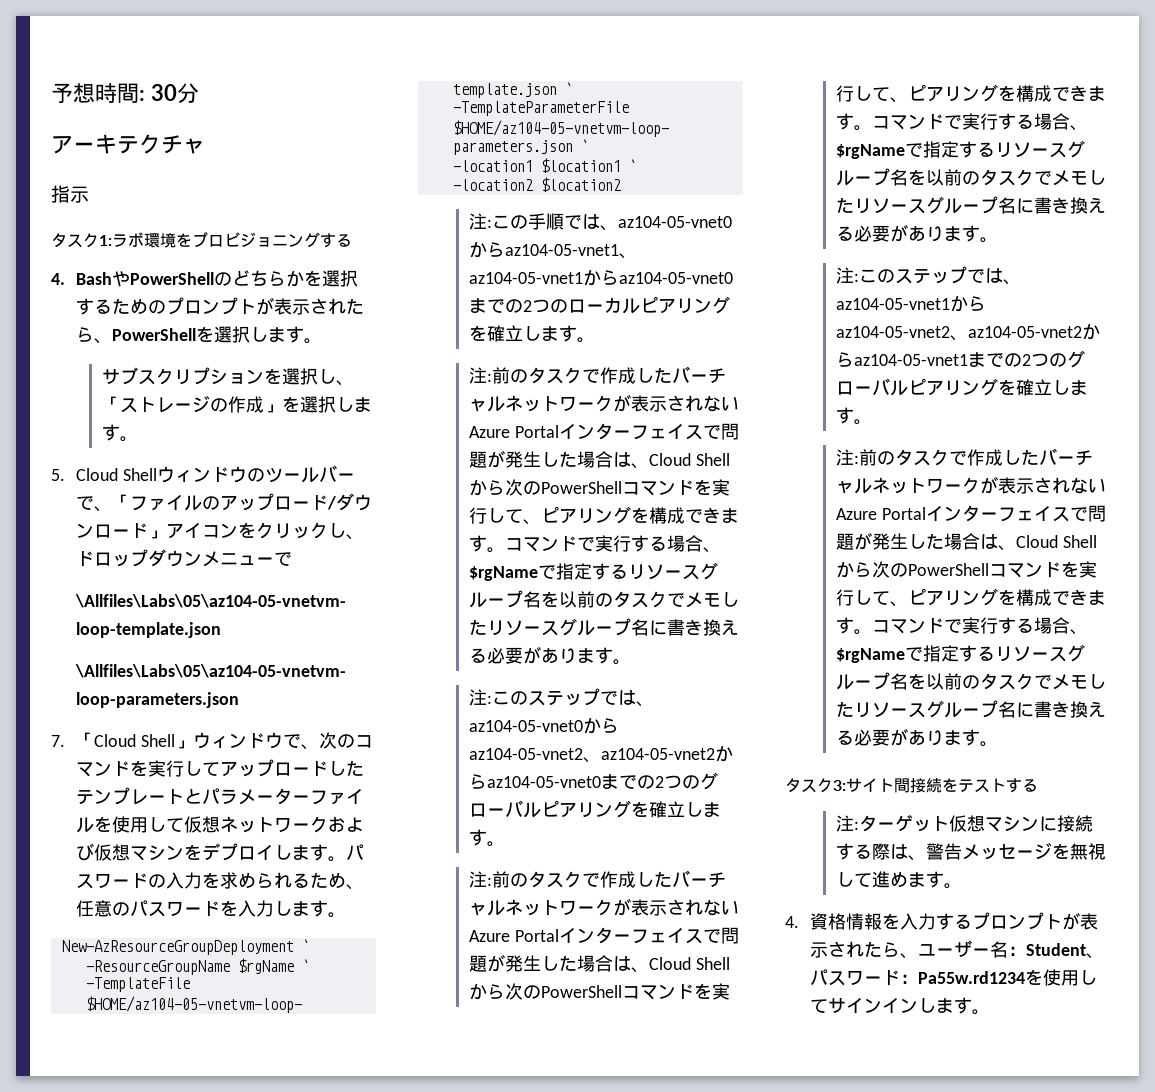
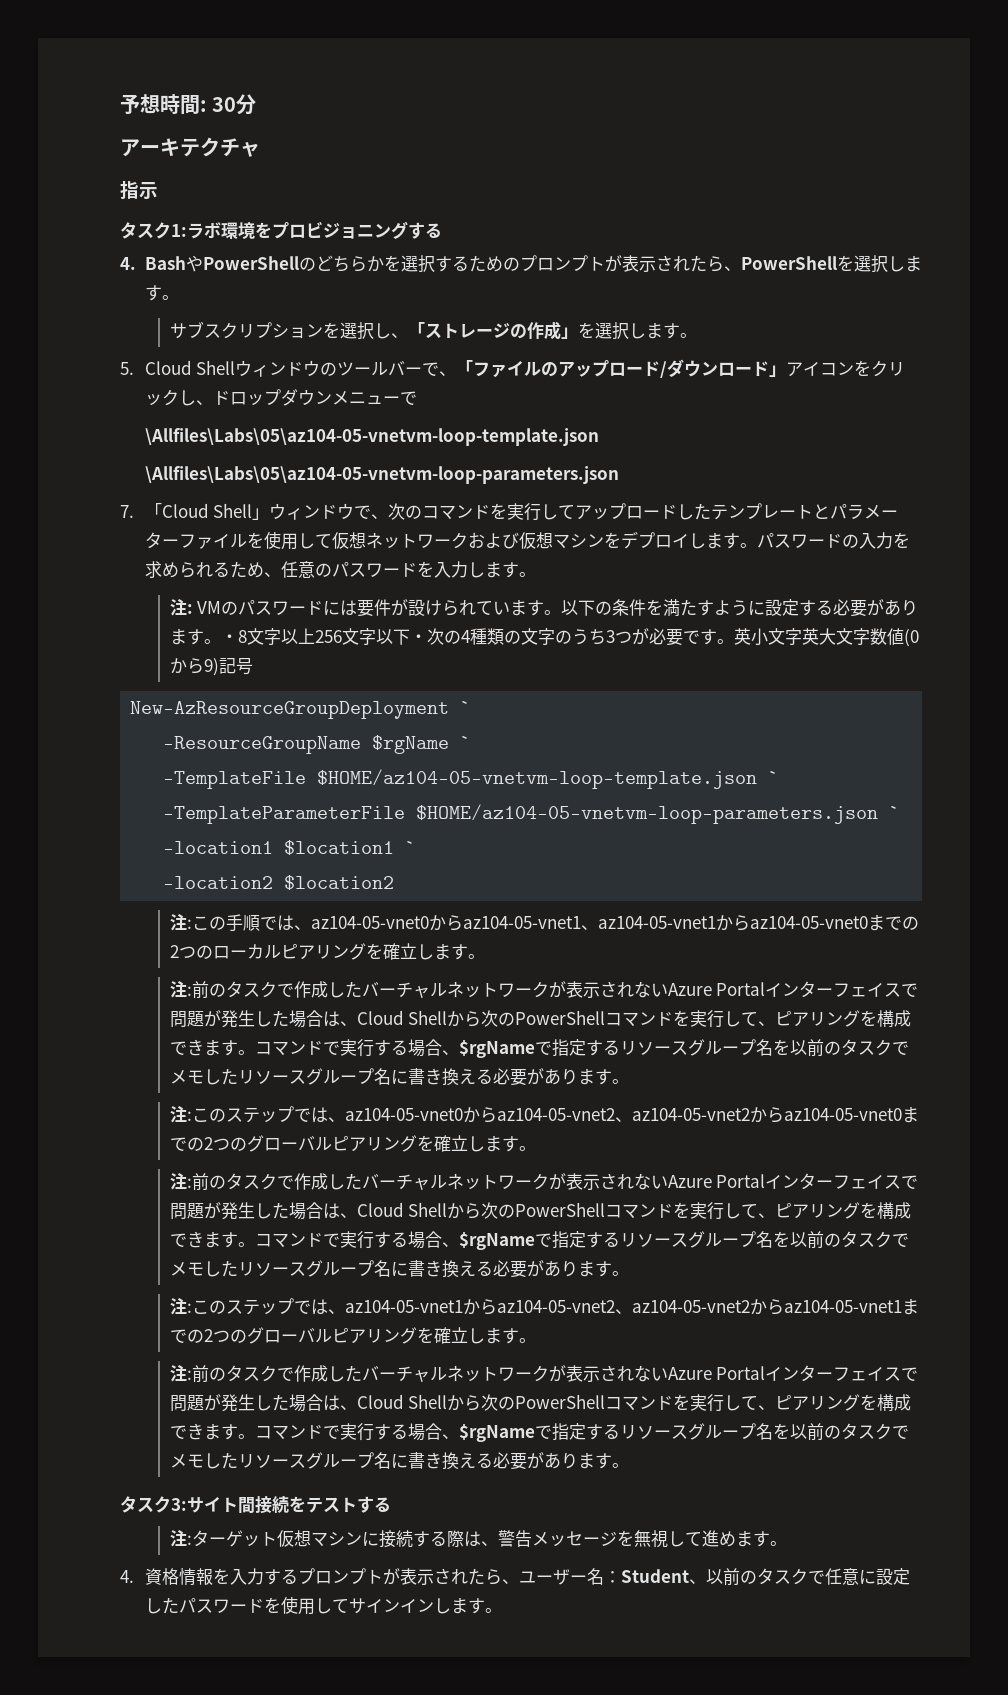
(347, 915) none -> [169,599,919,617] [169,628,919,647] [169,657,253,676] // 注: VMのパスワードには要件が設けられています。以下の条件を満たすように設定する必要があります。・8文字以上256文字以下・次の4種類の文字のうち3つが必要です。英小文字英大文字数値(0から9)記号
[810,969,1026,986] パスワード：Pa55w.rd1234 -> [705,1568,910,1586] [144,1597,264,1614] 以前のタスクで任意に設定したパスワード

